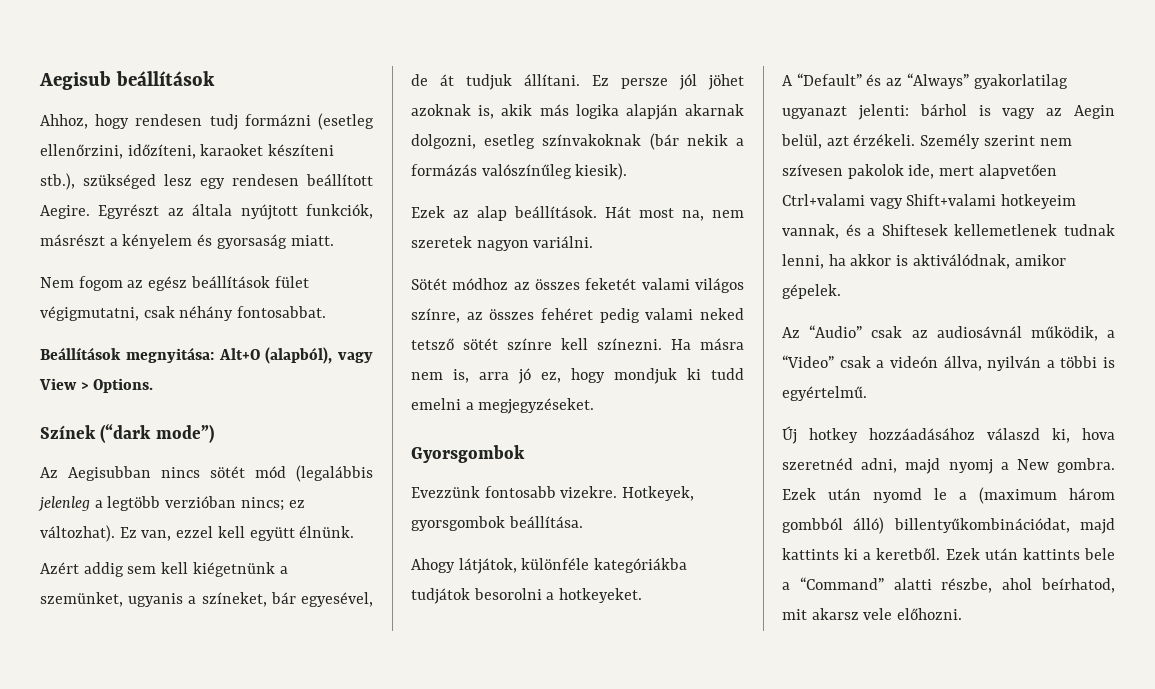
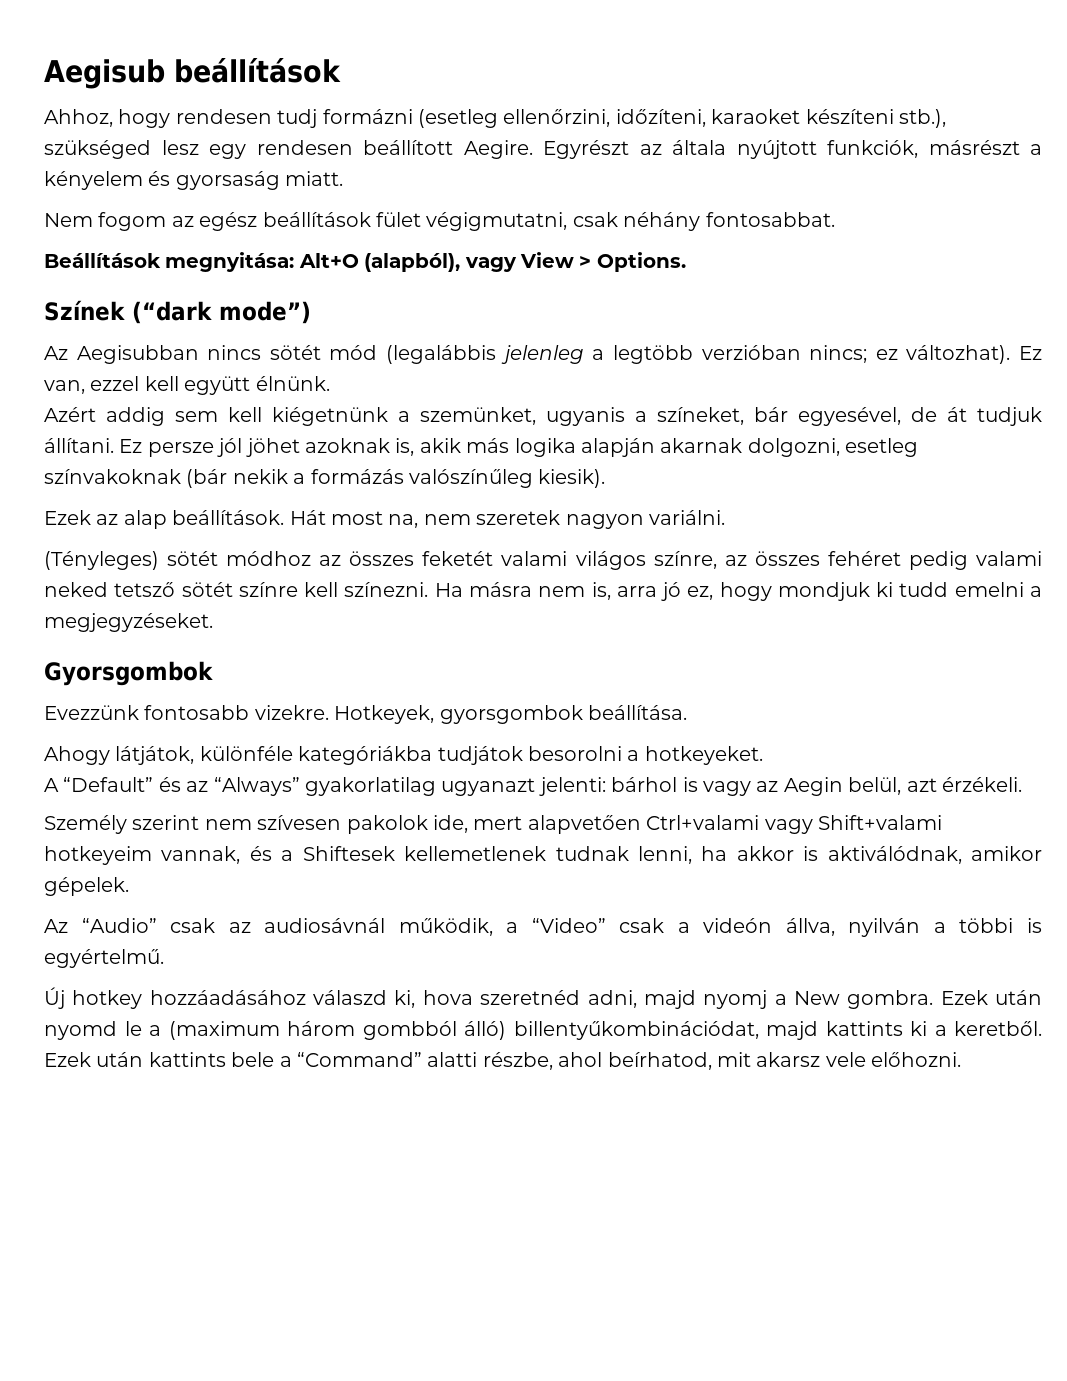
[411,278,447,290] Sötét -> [44,551,219,570] (Tényleges) sötét
(916, 140) none -> (1022, 784) //

